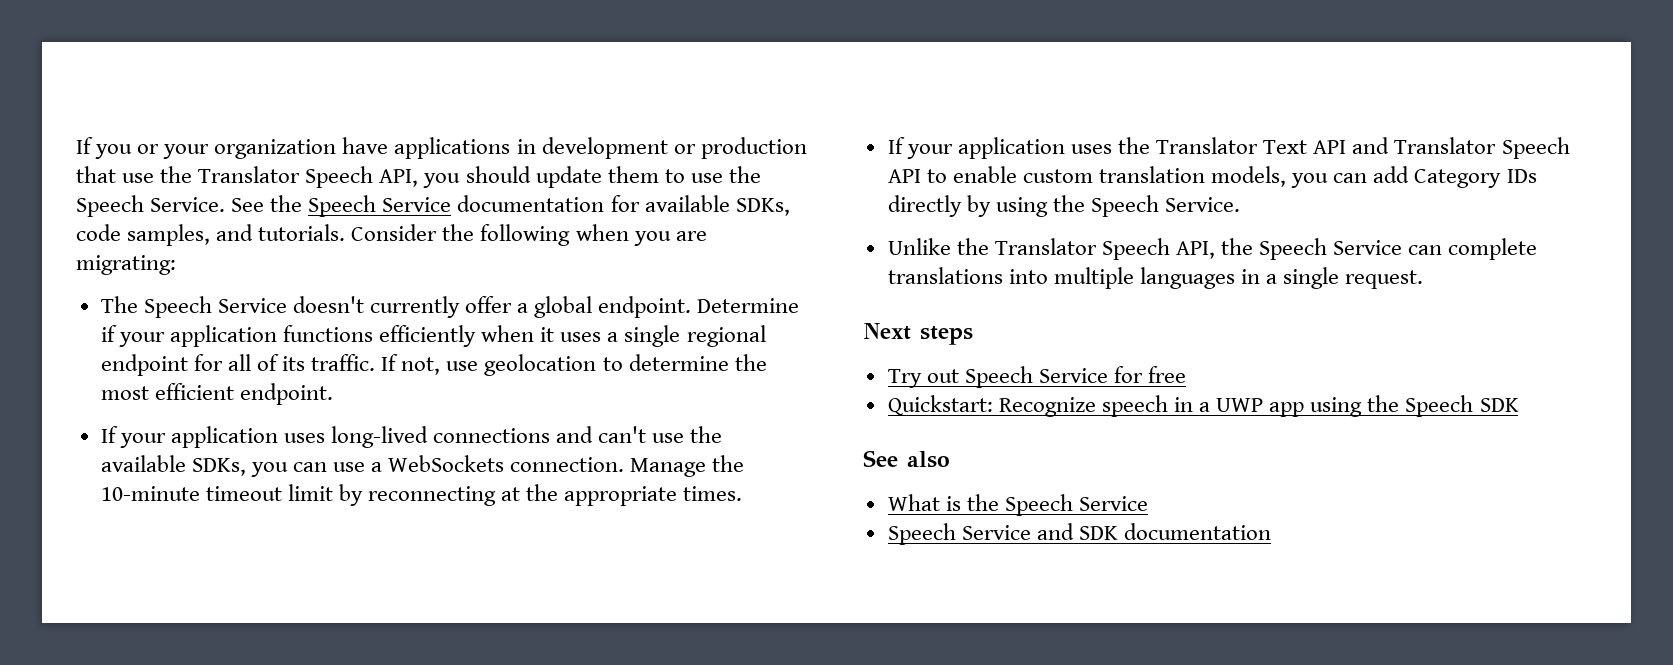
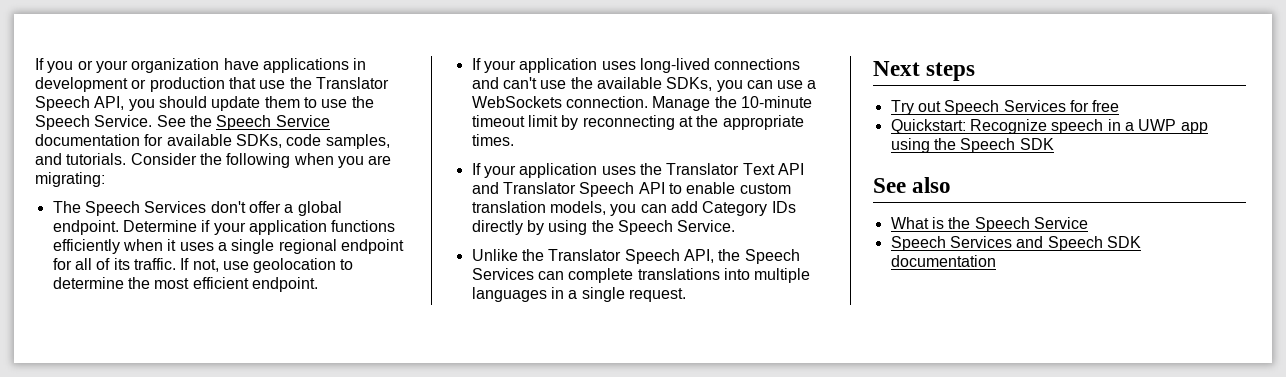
[217,296,461,318] Service doesn't currently -> [144,201,246,213] Services don't
[1333,240,1403,255] Service -> [471,268,534,280] Services
[1038,368,1108,383] Service -> [1003,100,1066,112] Services
[961,523,1074,540] Service and -> [949,236,1103,251] Services and Speech

